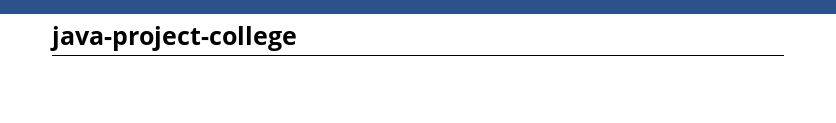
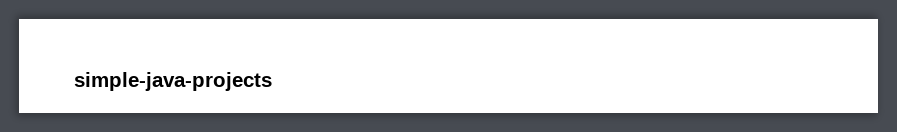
[50,26,297,51] java-project-college -> [74,72,272,91] simple-java-projects

